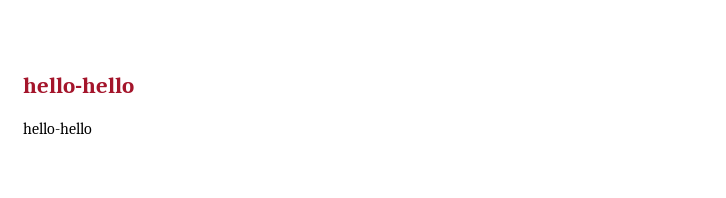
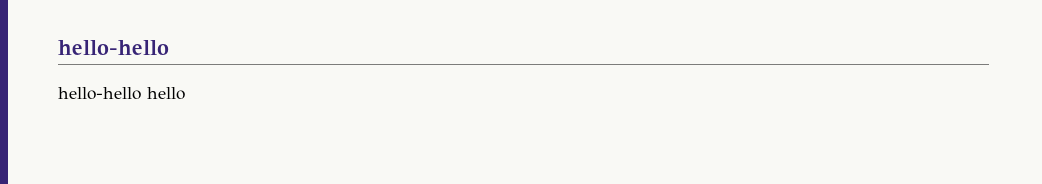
(92, 128) none -> [147,87,185,100] hello

